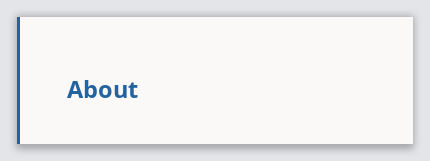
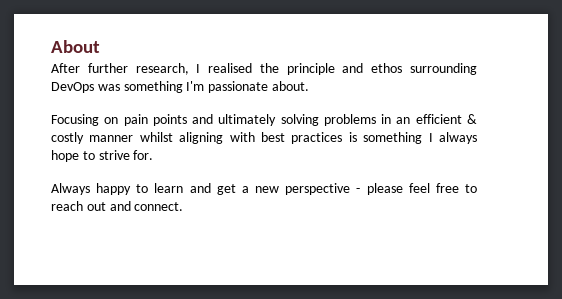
(138, 89) none -> [51,63,477,75] [51,81,309,93] [51,114,477,126] [51,132,477,144] [51,150,154,162] [51,183,477,195] [51,201,184,211] // After further research, I realised the principle and ethos surrounding DevOps was something I'm passionate about. // Focusing on pain points and ultimately solving problems in an efficient & costly manner whilst aligning with best practices is something I always hope to strive for. // Always happy to learn and get a new perspective - please feel free to reach out and connect.

